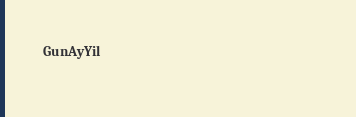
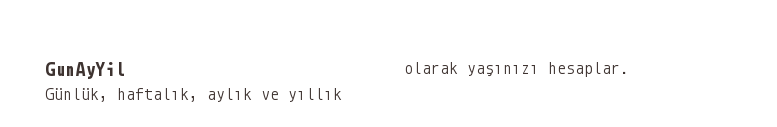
(101, 52) none -> [45,88,342,102] [404,62,629,77] // Günlük, haftalık, aylık ve yıllık olarak yaşınızı hesaplar.

